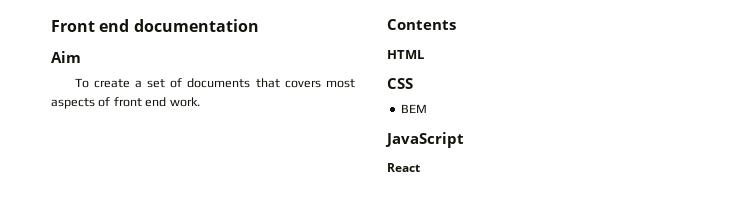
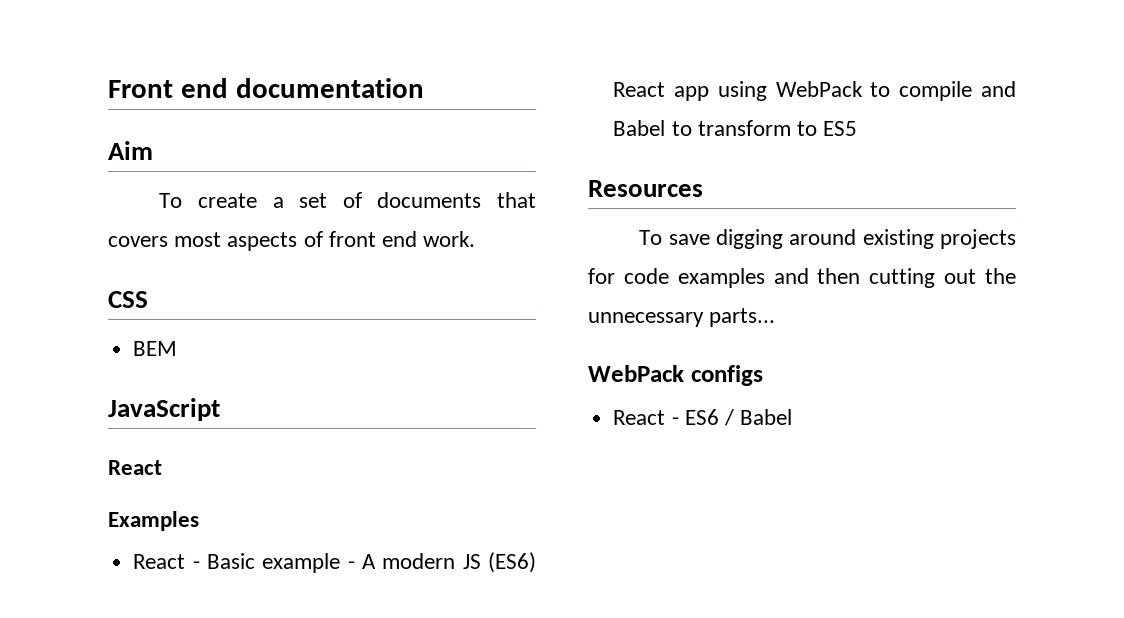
[387,19,456,30] [387,50,424,59] // Contents // HTML -> (476, 239) none
(420, 167) none -> [108,511,199,531] [133,552,536,573] [613,81,1016,101] [613,120,858,136] [588,180,703,197] [639,229,1016,249] [588,268,1016,288] [588,308,776,327] [588,365,763,386] [613,409,793,426] // Examples // React - Basic example - A modern JS (ES6) React app using WebPack to compile and Babel to transform to ES5 // Resources // To save digging around existing projects for code examples and then cutting out the unnecessary parts... // WebPack configs // React - ES6 / Babel

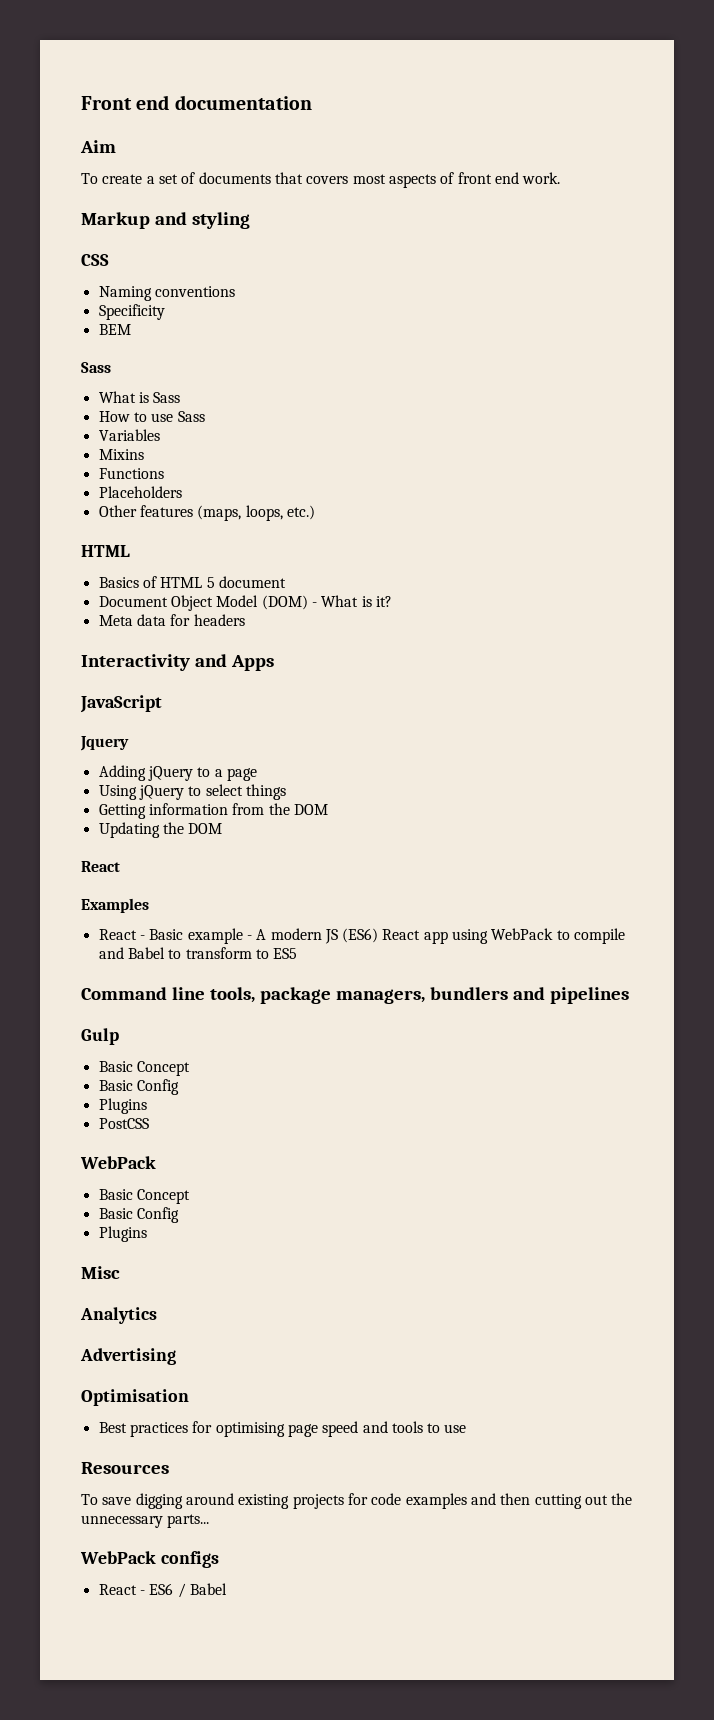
[108,291,148,308] [133,341,178,356] [108,398,220,421] CSS // BEM // JavaScript -> [81,212,250,229] [81,254,109,266] [98,286,235,301] [98,304,165,320] [98,324,131,335] [81,362,111,373] [98,391,181,403] [98,411,205,422] [98,429,160,441] [98,449,144,460] [98,468,164,479] [98,486,182,498] [98,505,315,521] [81,545,130,557] [98,576,286,588] [98,595,392,611] [98,614,245,626] [81,654,274,671] [80,695,162,713] [80,736,129,751] [98,765,257,781] [98,784,286,800] [98,803,328,819] [98,822,223,838] Markup and styling // CSS // Naming conventions // Specificity // BEM // Sass // What is Sass // How to use Sass // Variables // Mixins // Functions // Placeholders // Other features (maps, loops, etc.) // HTML // Basics of HTML 5 document // Document Object Model (DOM) - What is it? // Meta data for headers // Interactivity and Apps // JavaScript // Jquery // Adding jQuery to a page // Using jQuery to select things // Getting information from the DOM // Updating the DOM
(858, 128) none -> [81,987,629,1004] [81,1028,119,1045] [98,1061,190,1076] [98,1079,179,1095] [98,1098,147,1114] [98,1118,149,1129] [80,1156,156,1169] [98,1189,190,1204] [98,1207,179,1223] [98,1226,147,1242] [81,1266,120,1279] [80,1307,157,1324] [80,1348,176,1365] [81,1389,189,1406] [98,1421,467,1437] // Command line tools, package managers, bundlers and pipelines // Gulp // Basic Concept // Basic Config // Plugins // PostCSS // WebPack // Basic Concept // Basic Config // Plugins // Misc // Analytics // Advertising // Optimisation // Best practices for optimising page speed and tools to use

